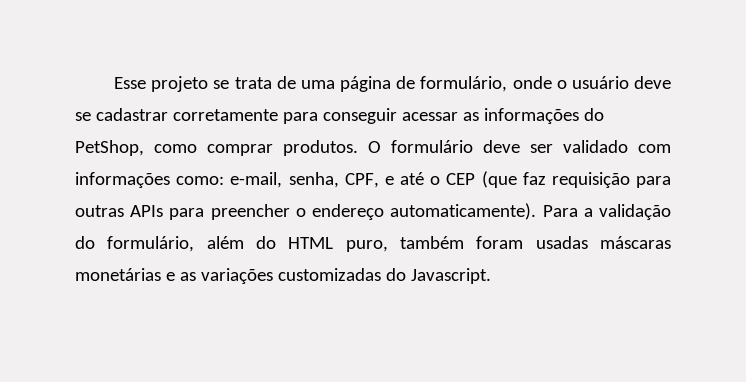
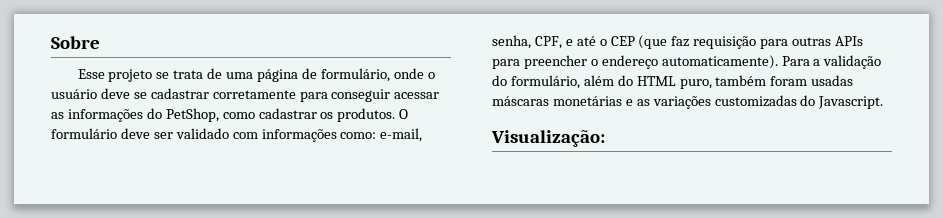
(114, 83) none -> [51,36,100,49] Sobre //
[207,144,273,156] comprar -> [258,108,334,119] cadastrar os
(491, 276) none -> [491,130,605,147] // Visualização:

